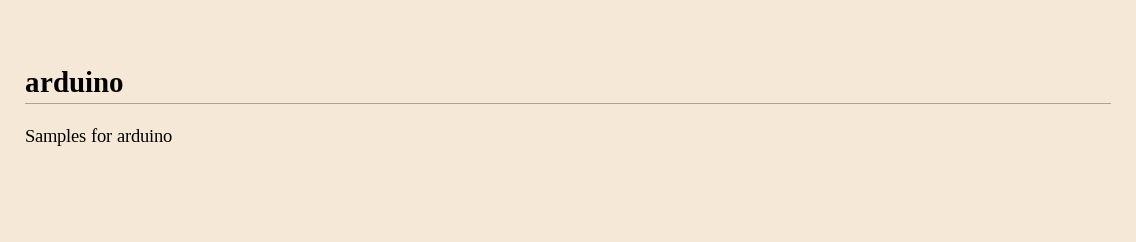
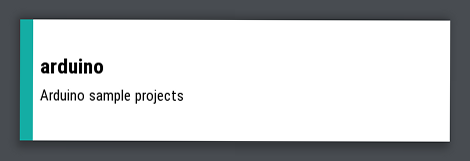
[25,128,172,146] Samples for arduino -> [39,89,185,104] Arduino sample projects

